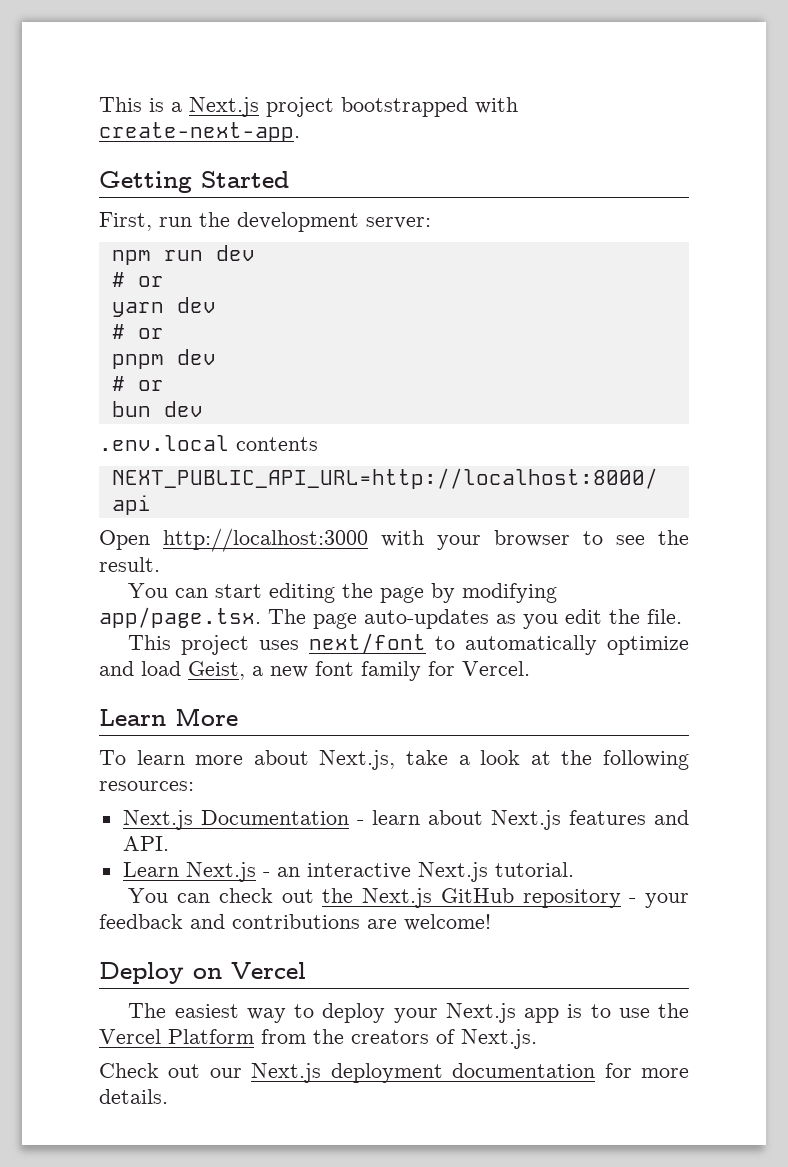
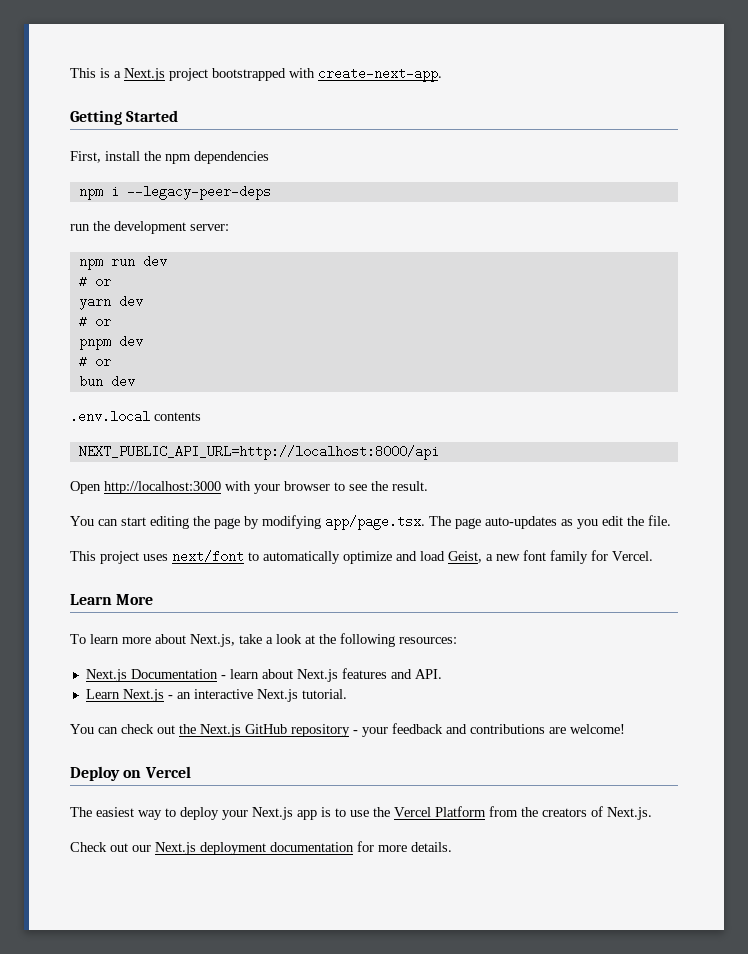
(152, 221) none -> [105,151,269,164] [78,185,271,200] install the npm dependencies // npm i --legacy-peer-deps //

